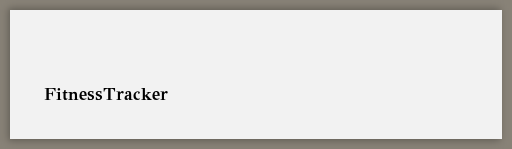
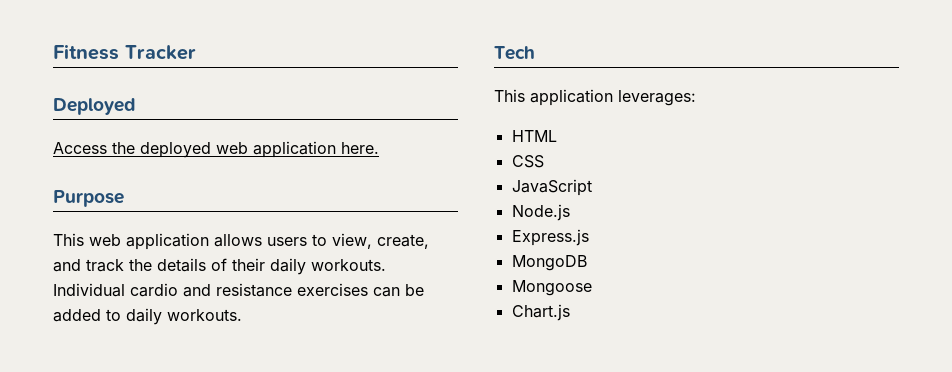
[44,88,168,101] FitnessTracker -> [53,44,196,60] [53,98,136,115] [53,141,379,158] [53,190,124,207] [53,233,429,250] [53,258,386,275] [53,283,424,297] [53,308,242,325] [494,46,535,60] [494,89,696,106] [511,130,557,142] [511,155,544,168] [511,179,592,196] [511,204,570,221] [511,229,589,246] [511,255,587,271] [511,280,592,296] [511,304,570,321] Fitness Tracker // Deployed // Access the deployed web application here. // Purpose // This web application allows users to view, create, and track the details of their daily workouts. Individual cardio and resistance exercises can be added to daily workouts. // Tech // This application leverages: // HTML // CSS // JavaScript // Node.js // Express.js // MongoDB // Mongoose // Chart.js

